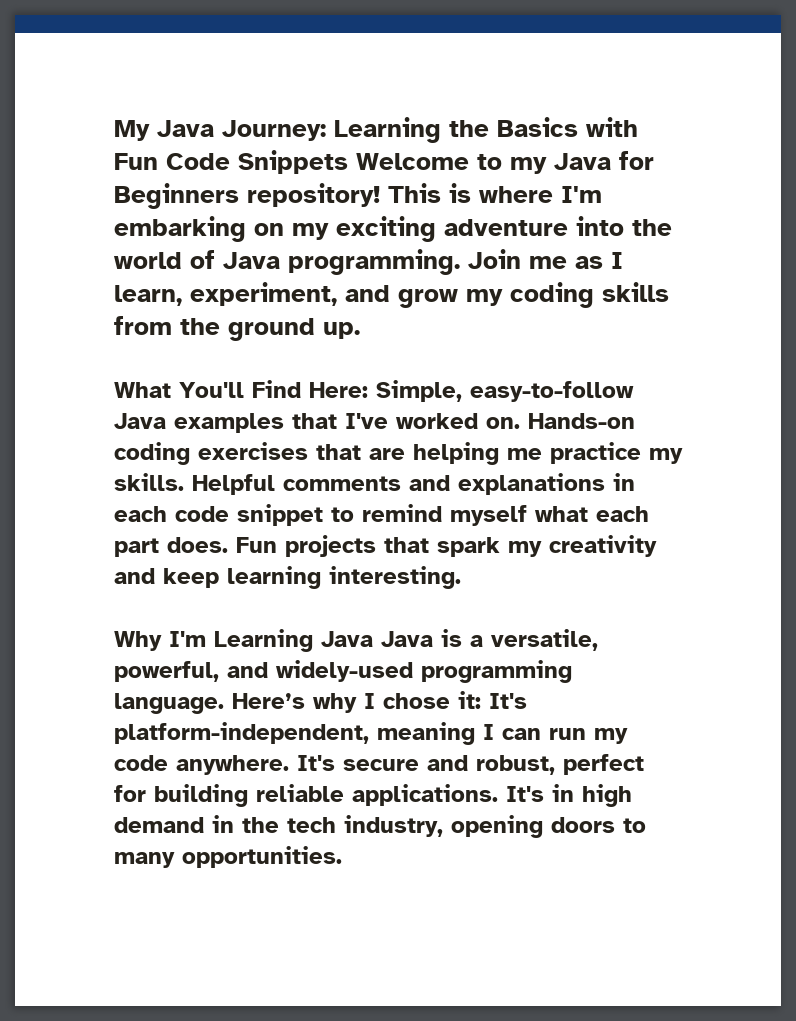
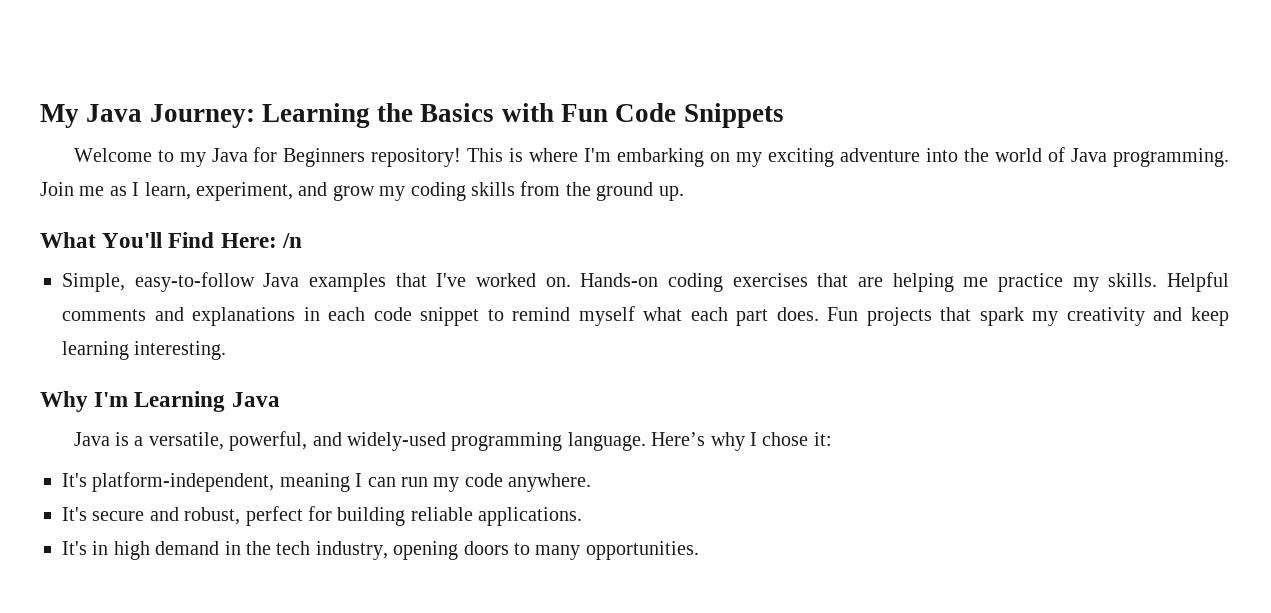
(348, 162) none -> (784, 115) //
(368, 390) none -> [281,233,302,248] /n //
(373, 639) none -> (280, 399) //
(481, 700) none -> (832, 439) //
(289, 765) none -> (592, 482) //
(498, 795) none -> (583, 516) //

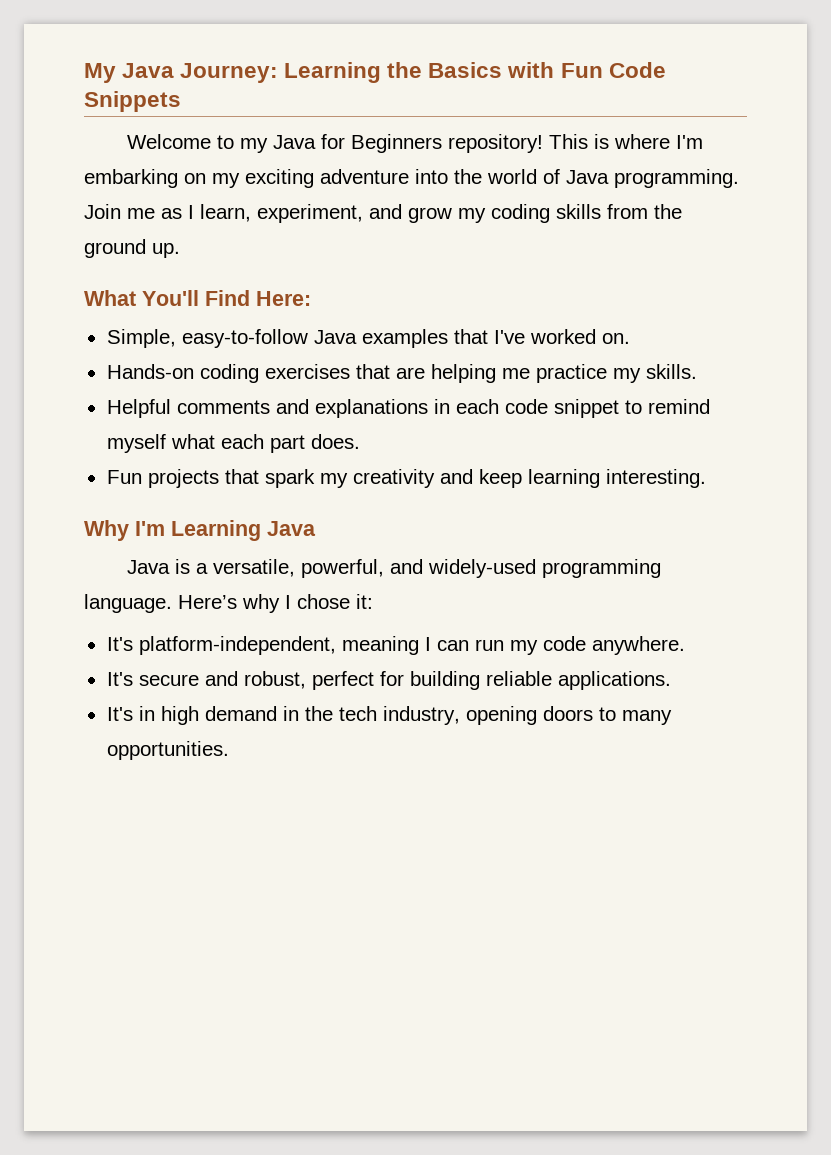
[281,233,302,248] /n -> (311, 298) none
(571, 282) none -> (630, 338) //
(1158, 280) none -> (697, 371) //
(819, 314) none -> (360, 441) //

